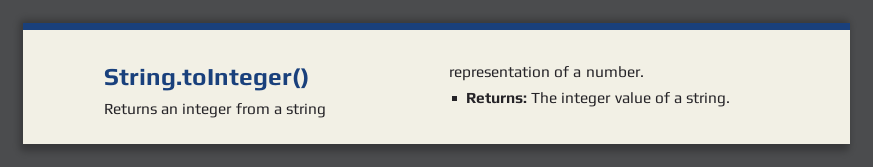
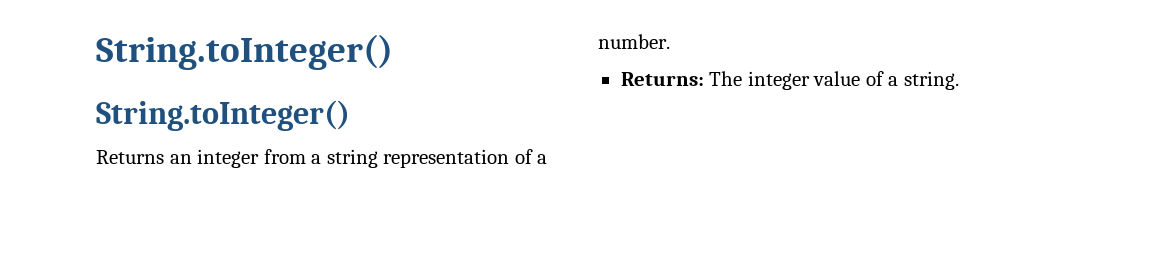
[104,68,310,91] String.toInteger() -> [96,34,393,70] [96,100,350,131] String.toInteger() // String.toInteger()

